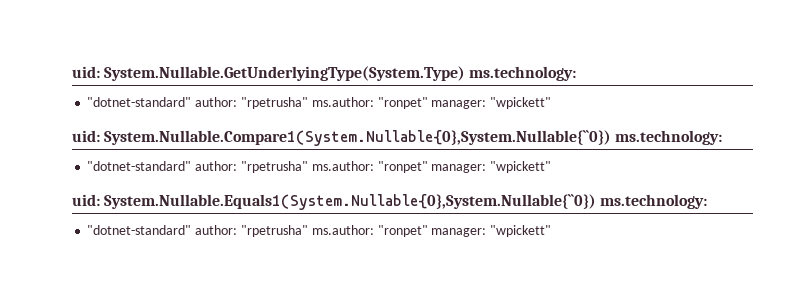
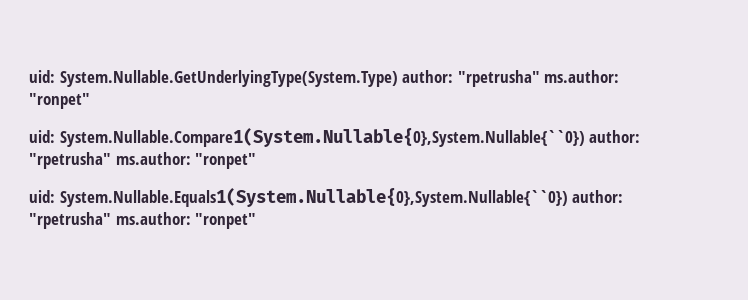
[469,66,577,81] [87,97,552,109] ms.technology: // "dotnet-standard" author: "rpetrusha" ms.author: "ronpet" manager: "wpickett" -> [402,70,620,87] [29,93,90,109] author: "rpetrusha" ms.author: "ronpet"
[615,130,723,145] [87,161,552,173] ms.technology: // "dotnet-standard" author: "rpetrusha" ms.author: "ronpet" manager: "wpickett" -> [589,130,641,143] [29,152,257,169] author: "rpetrusha" ms.author: "ronpet"
[600,194,708,209] [87,225,552,237] ms.technology: // "dotnet-standard" author: "rpetrusha" ms.author: "ronpet" manager: "wpickett" -> [572,190,624,203] [29,212,257,229] author: "rpetrusha" ms.author: "ronpet"

